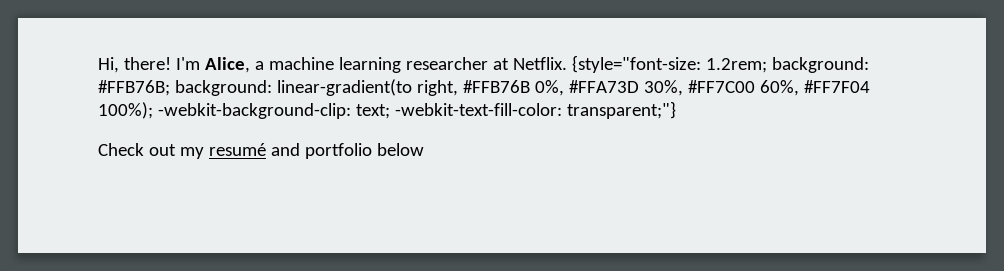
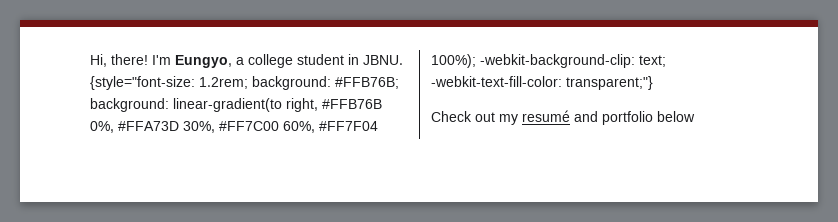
[204,57,567,73] Alice, a machine learning researcher at Netflix. -> [175,54,403,68] Eungyo, a college student in JBNU.

